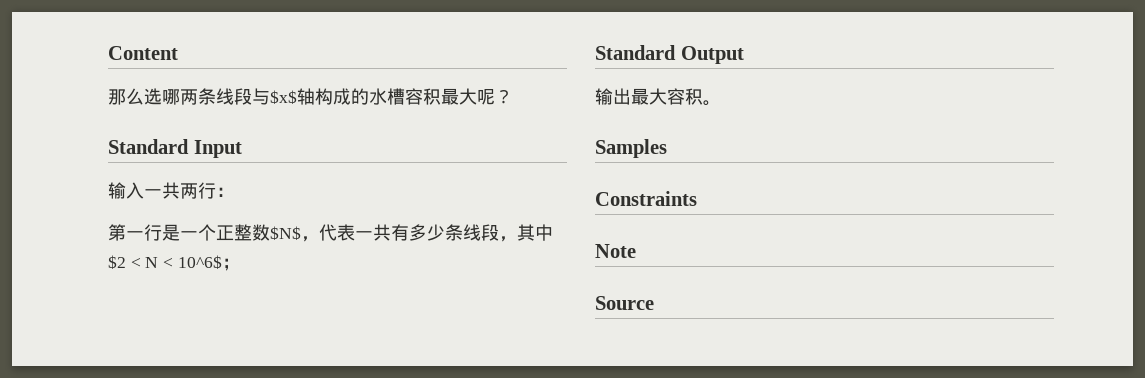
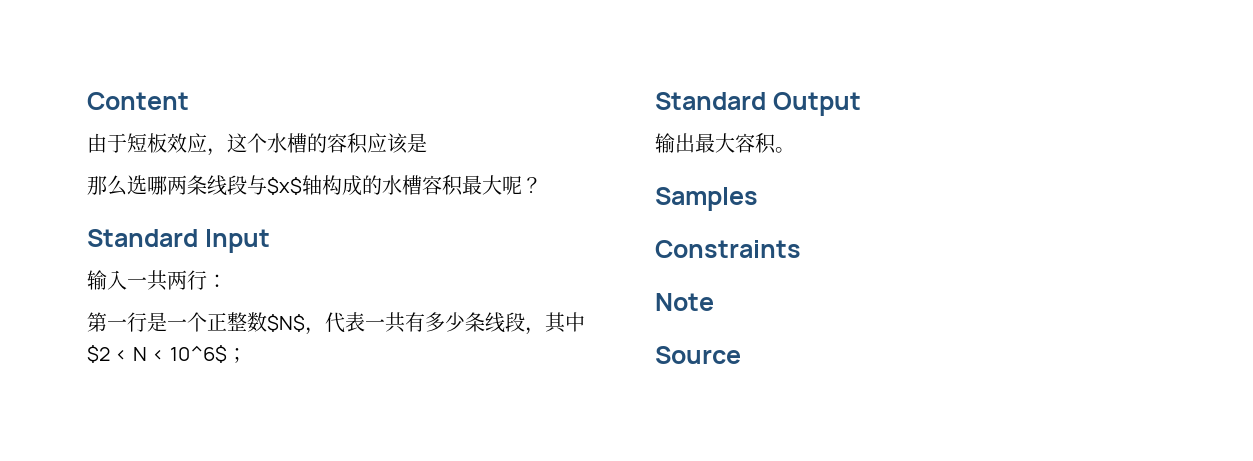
(178, 53) none -> [87,133,427,156] // 由于短板效应，这个水槽的容积应该是

